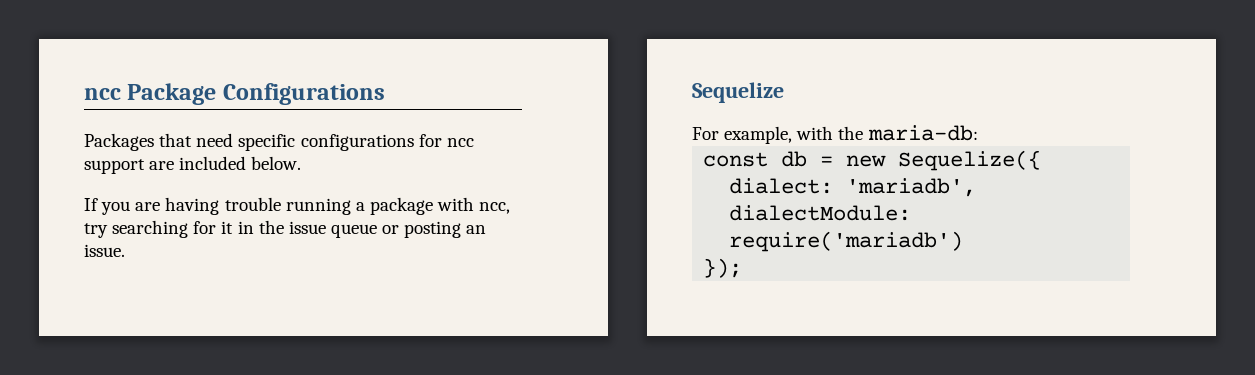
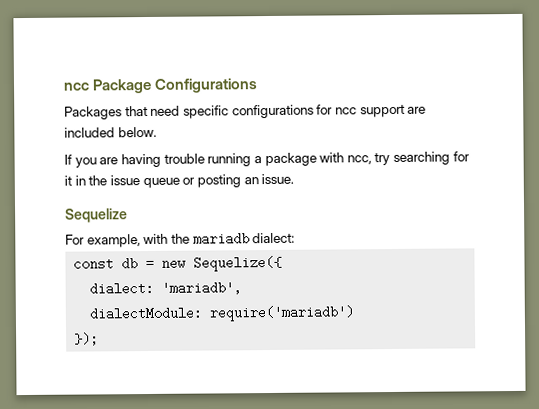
[867,125,978,141] maria-db: -> [192,232,296,246] mariadb dialect:

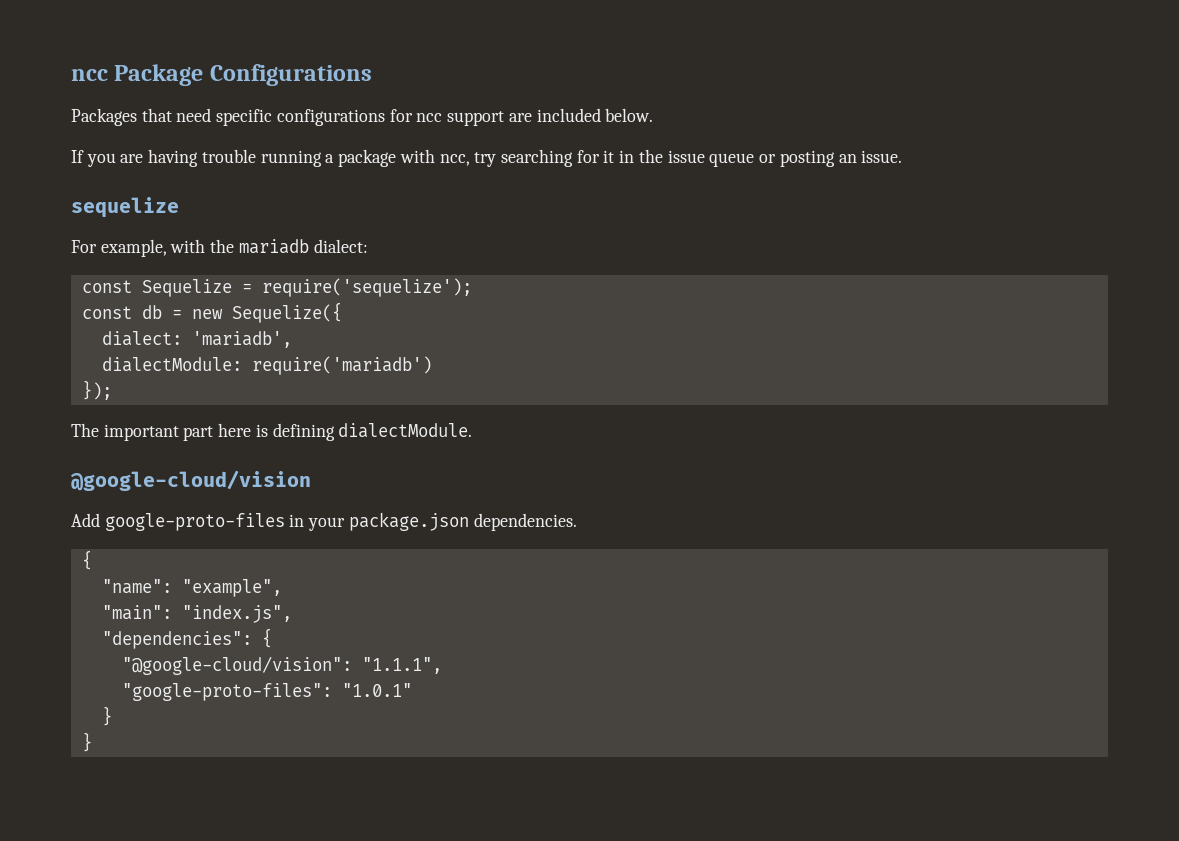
[65,208,128,223] Sequelize -> [71,197,179,218] sequelize
(296, 238) none -> [81,278,472,297] // const Sequelize = require('sequelize');
(100, 339) none -> [71,423,473,441] [70,470,311,491] [71,512,577,531] [81,550,92,570] [101,579,282,597] [101,605,292,623] [101,628,272,649] [121,656,442,675] [121,683,412,701] [101,706,112,726] [81,732,92,752] // The important part here is defining dialectModule. // @google-cloud/vision // Add google-proto-files in your package.json dependencies. // { // "name": "example", // "main": "index.js", // "dependencies": { // "@google-cloud/vision": "1.1.1", // "google-proto-files": "1.0.1" // } // }

